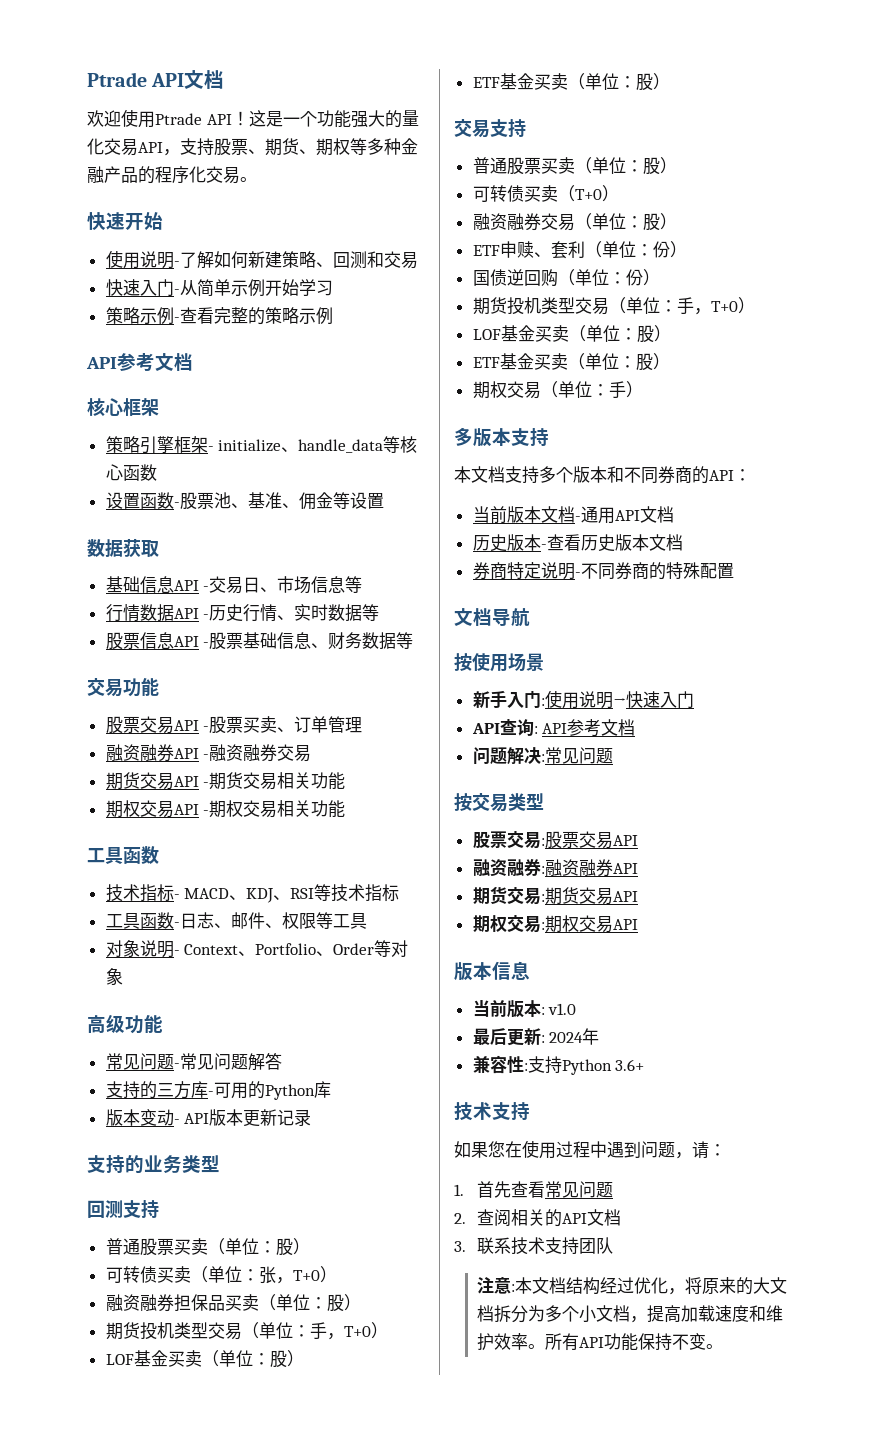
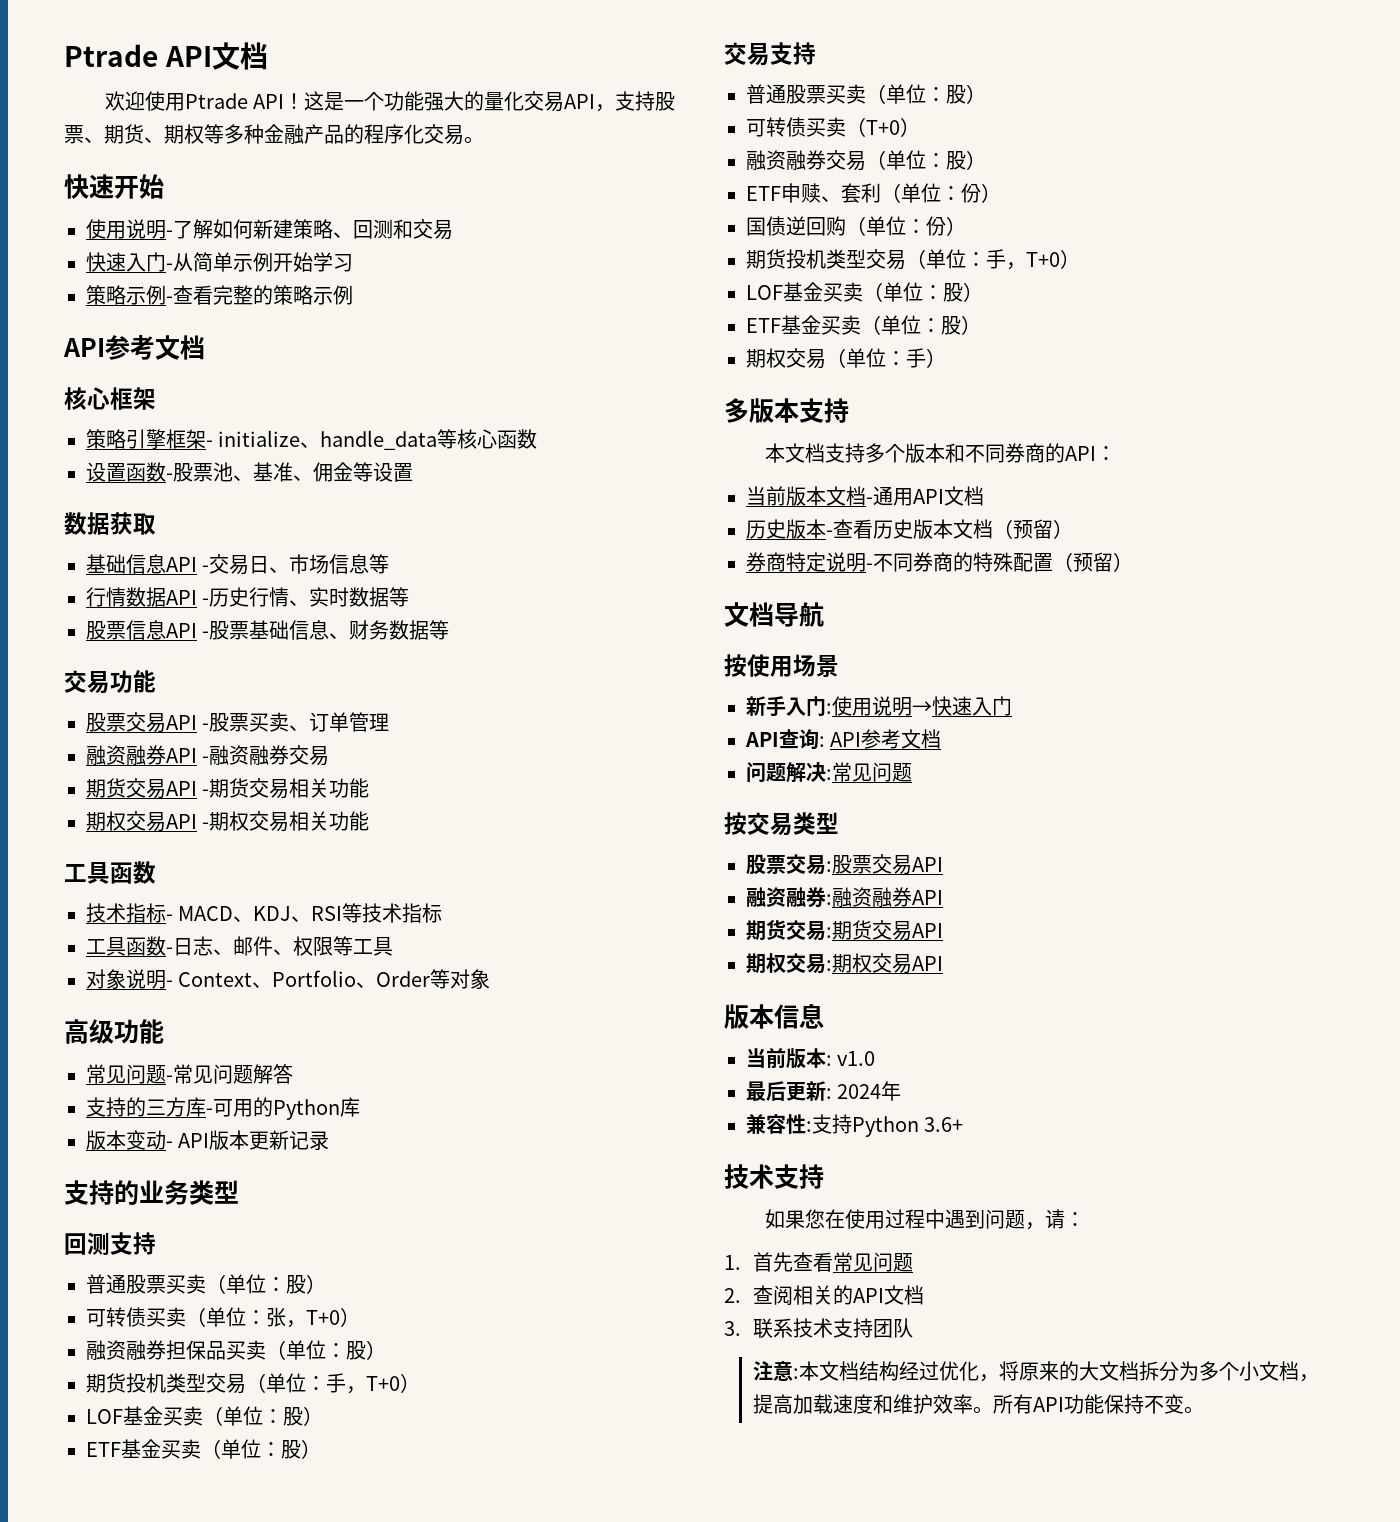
(683, 542) none -> [993,519,1073,539] （预留）
(734, 571) none -> [1053,552,1133,572] （预留）

